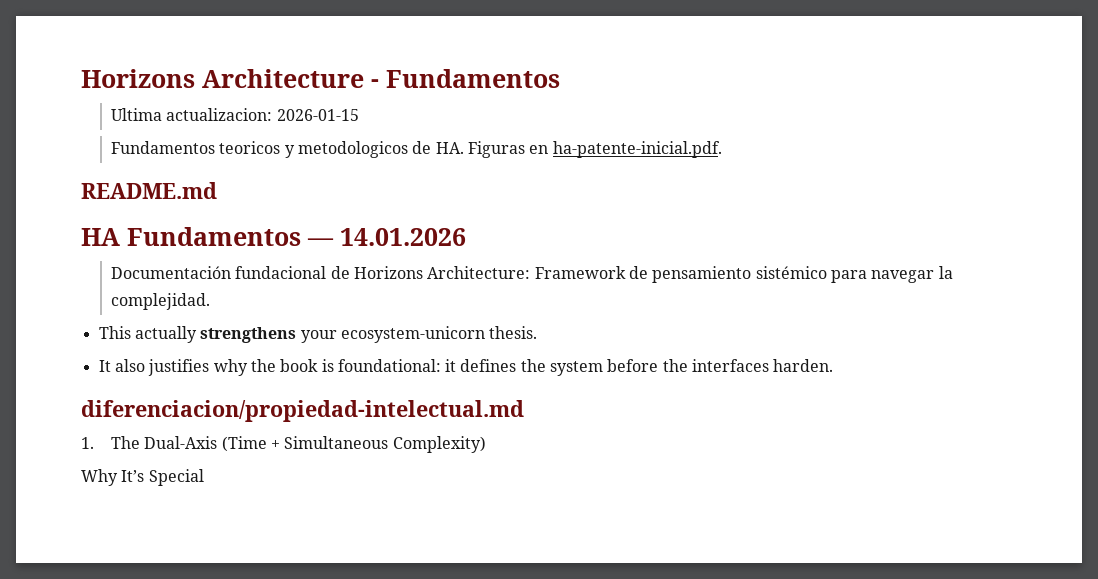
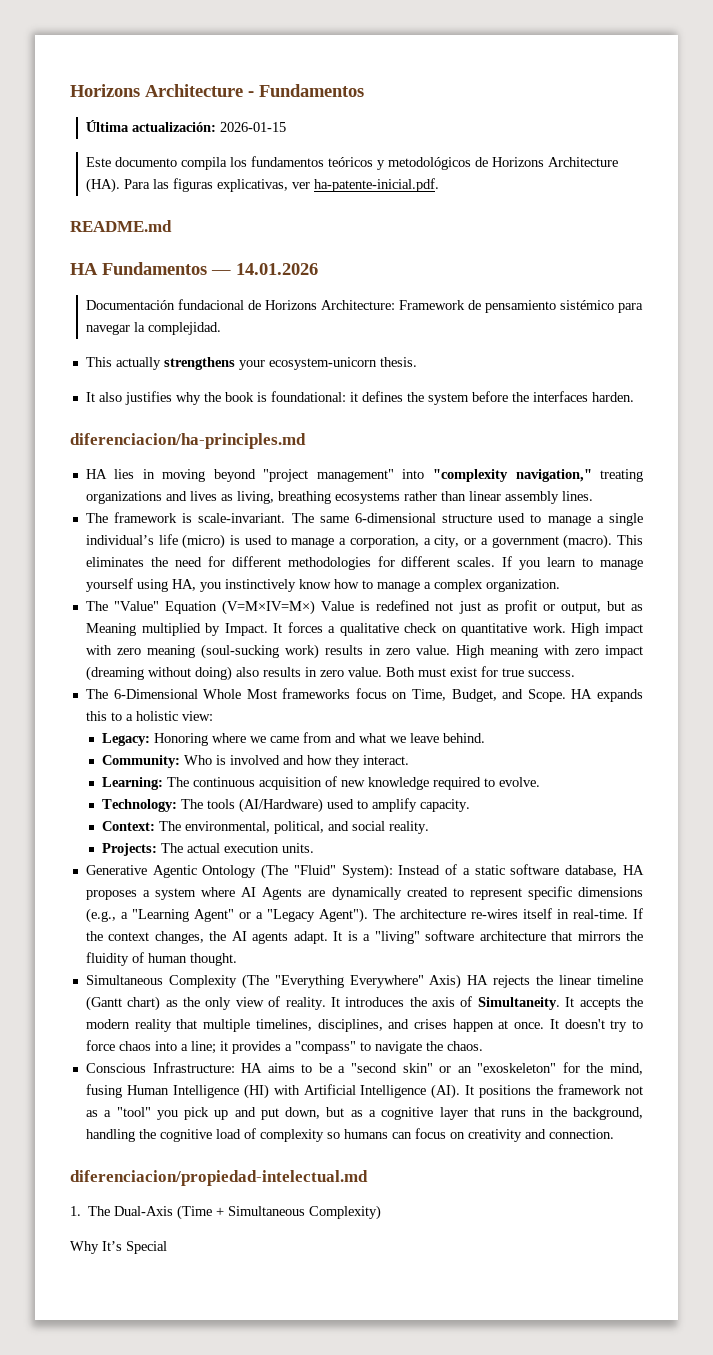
[111,108,273,121] Ultima actualizacion: -> [86,120,217,132] Última actualización:
[111,141,549,158] Fundamentos teoricos y metodologicos de HA. Figuras en -> [86,156,619,170] [86,178,311,193] Este documento compila los fundamentos teóricos y metodológicos de Horizons Architecture (HA). Para las figuras explicativas, ver
(834, 365) none -> [70,433,306,449] [85,469,643,482] [85,491,593,504] [85,512,644,526] [85,534,643,549] [85,556,643,570] [85,578,560,592] [85,600,643,615] [85,622,644,636] [85,644,643,659] [85,666,575,681] [85,688,643,702] [85,711,213,721] [102,732,486,746] [102,755,410,768] [102,776,541,790] [102,798,471,813] [102,821,430,834] [102,843,315,856] [85,864,644,879] [85,886,643,900] [85,908,643,923] [85,930,643,944] [85,952,237,966] [85,974,643,989] [85,996,643,1011] [85,1019,644,1032] [85,1040,483,1054] [85,1062,643,1075] [85,1084,644,1099] [85,1107,644,1120] [85,1128,614,1142] // diferenciacion/ha-principles.md // HA lies in moving beyond "project management" into "complexity navigation," treating organizations and lives as living, breathing ecosystems rather than linear assembly lines. // The framework is scale-invariant. The same 6-dimensional structure used to manage a single individual’s life (micro) is used to manage a corporation, a city, or a government (macro). This eliminates the need for different methodologies for different scales. If you learn to manage yourself using HA, you instinctively know how to manage a complex organization. // The "Value" Equation (V=M×IV=M×) Value is redefined not just as profit or output, but as Meaning multiplied by Impact. It forces a qualitative check on quantitative work. High impact with zero meaning (soul-sucking work) results in zero value. High meaning with zero impact (dreaming without doing) also results in zero value. Both must exist for true success. // The 6-Dimensional Whole Most frameworks focus on Time, Budget, and Scope. HA expands this to a holistic view: // Legacy: Honoring where we came from and what we leave behind. // Community: Who is involved and how they interact. // Learning: The continuous acquisition of new knowledge required to evolve. // Technology: The tools (AI/Hardware) used to amplify capacity. // Context: The environmental, political, and social reality. // Projects: The actual execution units. // Generative Agentic Ontology (The "Fluid" System): Instead of a static software database, HA proposes a system where AI Agents are dynamically created to represent specific dimensions (e.g., a "Learning Agent" or a "Legacy Agent"). The architecture re-wires itself in real-time. If the context changes, the AI agents adapt. It is a "living" software architecture that mirrors the fluidity of human thought. // Simultaneous Complexity (The "Everything Everywhere" Axis) HA rejects the linear timeline (Gantt chart) as the only view of reality. It introduces the axis of Simultaneity. It accepts the modern reality that multiple timelines, disciplines, and crises happen at once. It doesn't try to force chaos into a line; it provides a "compass" to navigate the chaos. // Conscious Infrastructure: HA aims to be a "second skin" or an "exoskeleton" for the mind, fusing Human Intelligence (HI) with Artificial Intelligence (AI). It positions the framework not as a "tool" you pick up and put down, but as a cognitive layer that runs in the background, handling the cognitive load of complexity so humans can focus on creativity and connection.

